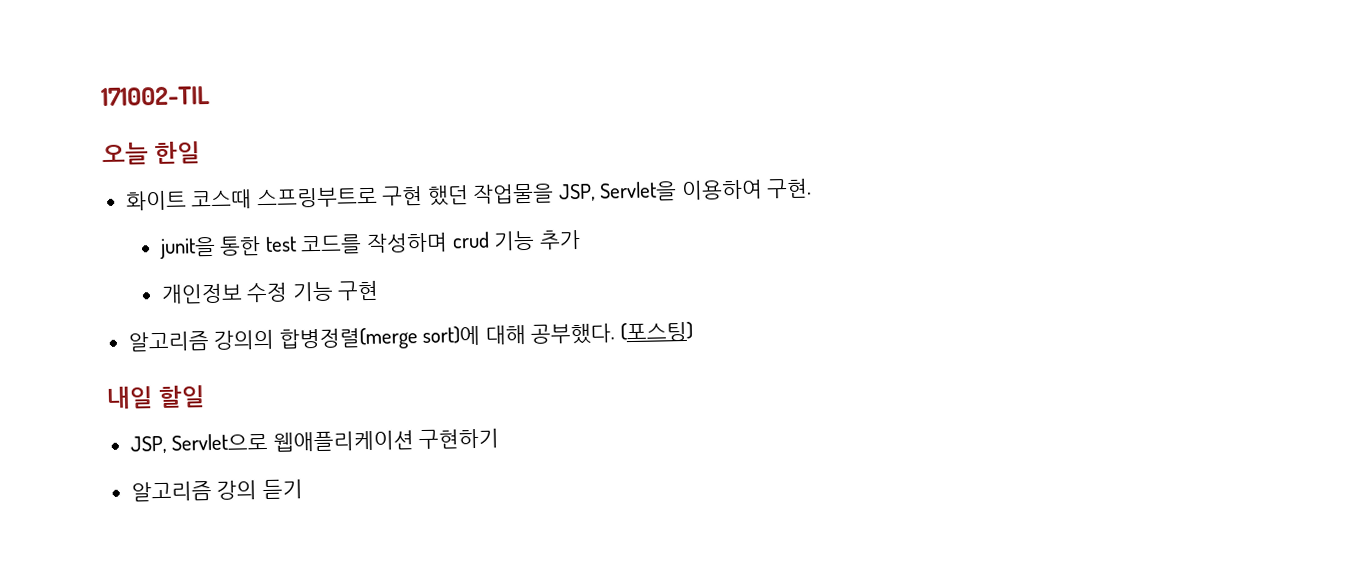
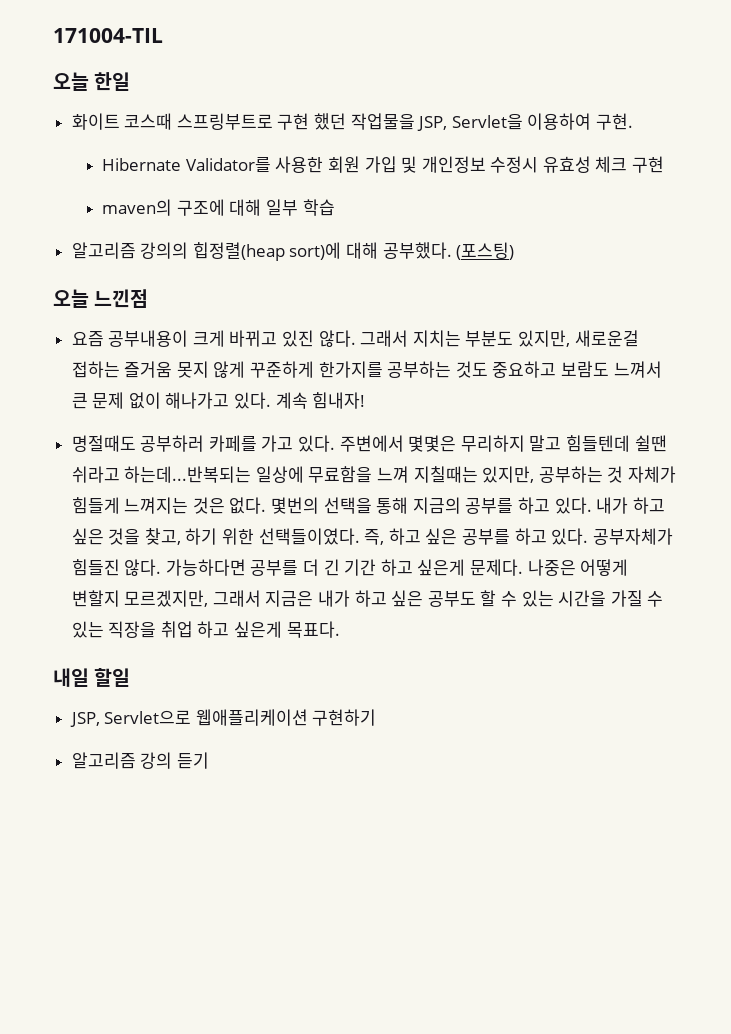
[100,85,210,107] 171002-TIL -> [53,28,163,43] 171004-TIL
[158,229,581,259] [160,280,380,304] junit을 통한 test 코드를 작성하며 crud 기능 추가 // 개인정보 수정 기능 구현 -> [102,156,665,173] [102,199,335,216] Hibernate Validator를 사용한 회원 가입 및 개인정보 수정시 유효성 체크 구현 // maven의 구조에 대해 일부 학습
[278,327,418,351] 합병정렬(merge -> [192,242,285,261] 힙정렬(heap
(693, 332) none -> [53,289,149,308] [71,330,639,347] [71,361,662,378] [71,392,366,409] [71,435,667,452] [71,466,677,483] [71,497,665,514] [71,528,673,545] [71,559,629,576] [71,590,664,607] [71,621,340,638] // 오늘 느낀점 // 요즘 공부내용이 크게 바뀌고 있진 않다. 그래서 지치는 부분도 있지만, 새로운걸 접하는 즐거움 못지 않게 꾸준하게 한가지를 공부하는 것도 중요하고 보람도 느껴서 큰 문제 없이 해나가고 있다. 계속 힘내자! // 명절때도 공부하러 카페를 가고 있다. 주변에서 몇몇은 무리하지 말고 힘들텐데 쉴땐 쉬라고 하는데...반복되는 일상에 무료함을 느껴 지칠때는 있지만, 공부하는 것 자체가 힘들게 느껴지는 것은 없다. 몇번의 선택을 통해 지금의 공부를 하고 있다. 내가 하고 싶은 것을 찾고, 하기 위한 선택들이였다. 즉, 하고 싶은 공부를 하고 있다. 공부자체가 힘들진 않다. 가능하다면 공부를 더 긴 기간 하고 싶은게 문제다. 나중은 어떻게 변할지 모르겠지만, 그래서 지금은 내가 하고 싶은 공부도 할 수 있는 시간을 가질 수 있는 직장을 취업 하고 싶은게 목표다.

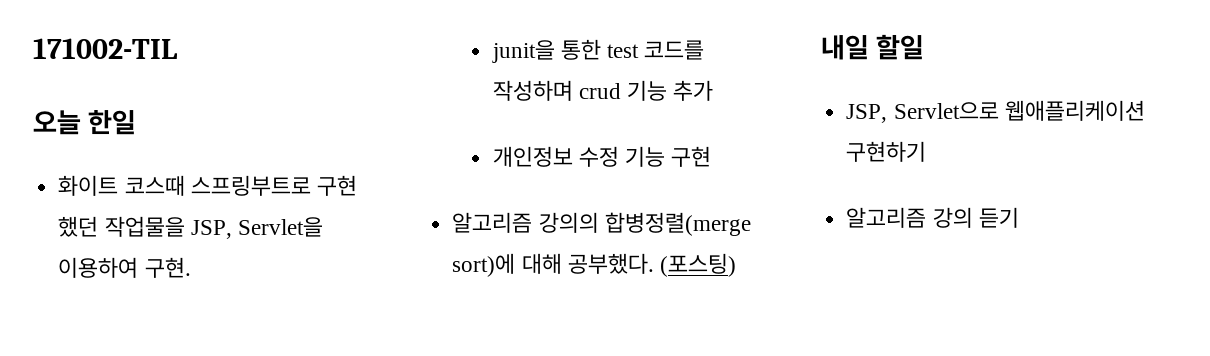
[53,28,163,43] 171004-TIL -> [33,38,178,59] 171002-TIL
[102,156,665,173] [102,199,335,216] Hibernate Validator를 사용한 회원 가입 및 개인정보 수정시 유효성 체크 구현 // maven의 구조에 대해 일부 학습 -> [491,39,705,63] [492,80,714,101] [492,146,712,167] junit을 통한 test 코드를 작성하며 crud 기능 추가 // 개인정보 수정 기능 구현
[192,242,285,261] 힙정렬(heap -> [604,212,751,236] 합병정렬(merge
[53,289,149,308] [71,330,639,347] [71,361,662,378] [71,392,366,409] [71,435,667,452] [71,466,677,483] [71,497,665,514] [71,528,673,545] [71,559,629,576] [71,590,664,607] [71,621,340,638] // 오늘 느낀점 // 요즘 공부내용이 크게 바뀌고 있진 않다. 그래서 지치는 부분도 있지만, 새로운걸 접하는 즐거움 못지 않게 꾸준하게 한가지를 공부하는 것도 중요하고 보람도 느껴서 큰 문제 없이 해나가고 있다. 계속 힘내자! // 명절때도 공부하러 카페를 가고 있다. 주변에서 몇몇은 무리하지 말고 힘들텐데 쉴땐 쉬라고 하는데...반복되는 일상에 무료함을 느껴 지칠때는 있지만, 공부하는 것 자체가 힘들게 느껴지는 것은 없다. 몇번의 선택을 통해 지금의 공부를 하고 있다. 내가 하고 싶은 것을 찾고, 하기 위한 선택들이였다. 즉, 하고 싶은 공부를 하고 있다. 공부자체가 힘들진 않다. 가능하다면 공부를 더 긴 기간 하고 싶은게 문제다. 나중은 어떻게 변할지 모르겠지만, 그래서 지금은 내가 하고 싶은 공부도 할 수 있는 시간을 가질 수 있는 직장을 취업 하고 싶은게 목표다. -> (736, 265) none

